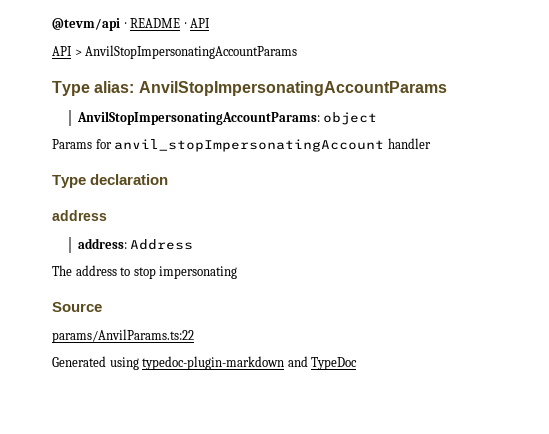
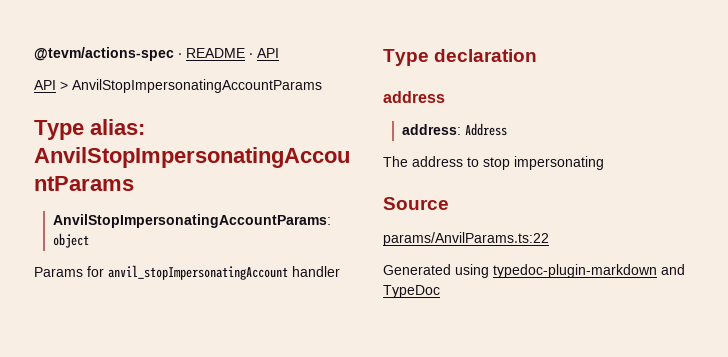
[52,18,120,31] @tevm/api -> [34,47,174,61] @tevm/actions-spec

